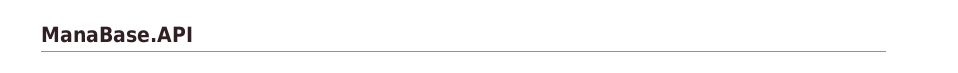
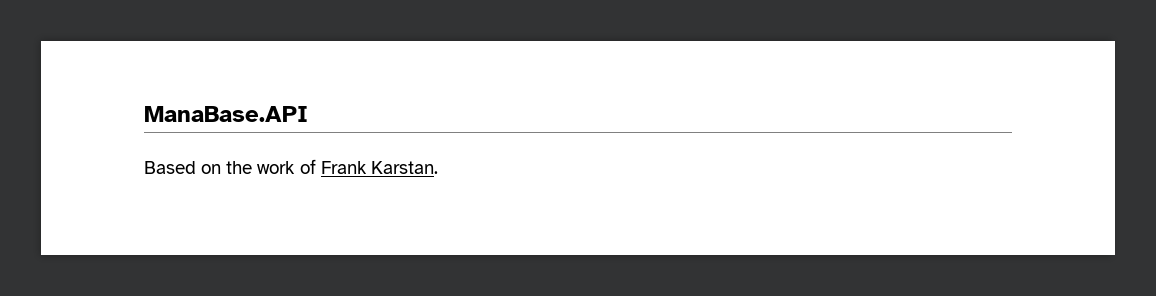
(193, 34) none -> [144,159,438,174] // Based on the work of Frank Karstan.

